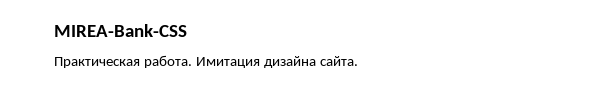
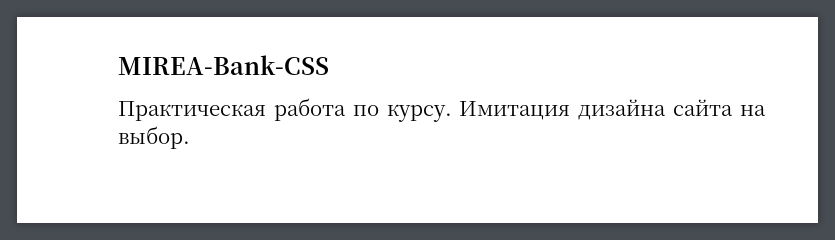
[143,55,358,68] работа. Имитация дизайна сайта. -> [273,98,766,122] [118,126,190,149] работа по курсу. Имитация дизайна сайта на выбор.

